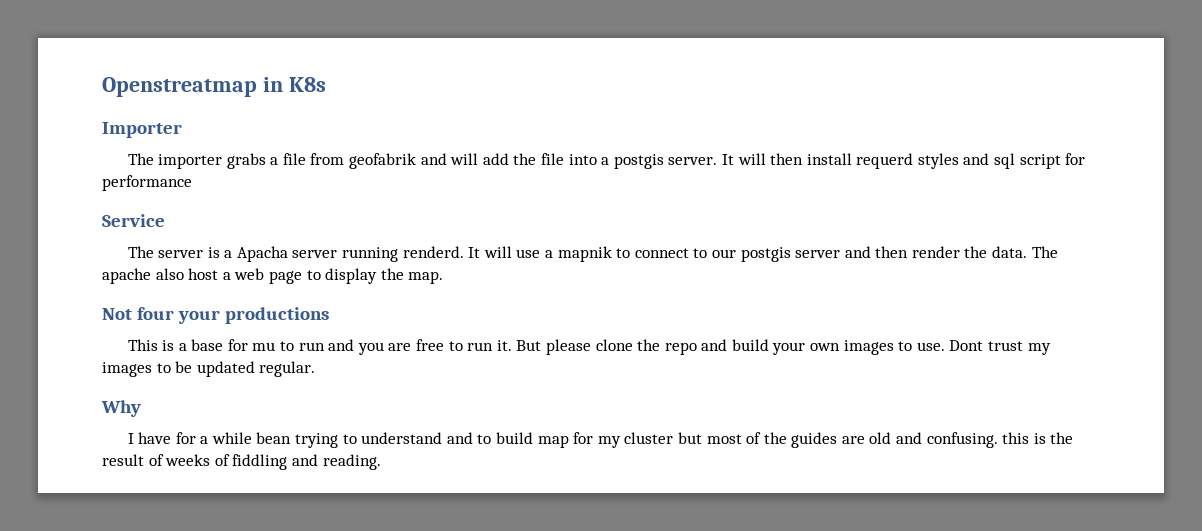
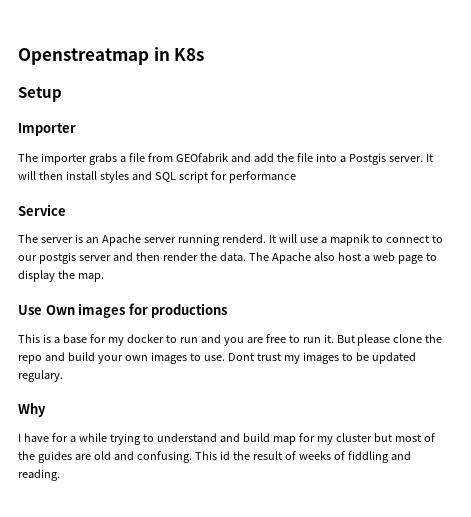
(326, 84) none -> [18,86,62,102] // Setup
[349,153,479,169] geofabrik and will -> [175,153,251,162] GEOfabrik and
[613,154,664,169] postgis -> [348,153,386,165] Postgis
[856,153,914,169] requerd -> (97, 175) none
[994,153,1016,169] sql -> [154,172,176,182] SQL
[224,246,288,262] a Apacha -> [85,234,141,246] an Apache
[102,268,151,284] apache -> [271,252,311,264] Apache
[102,307,220,324] Not four your -> [18,303,148,318] Use Own images for
[252,342,276,351] mu -> [107,334,164,346] my docker
[259,361,316,377] regular. -> [18,370,63,382] regulary.
[256,432,292,444] bean -> (107, 437) none
[477,434,492,444] to -> (240, 437) none
[1002,432,1046,444] this is -> [194,451,230,460] This id

